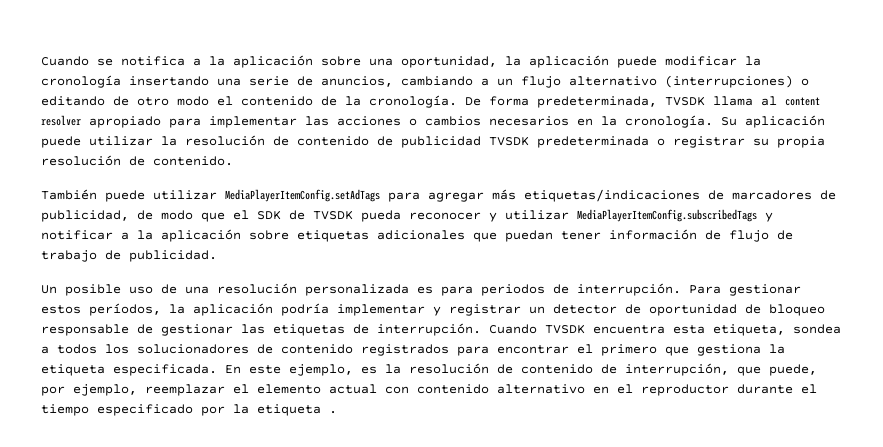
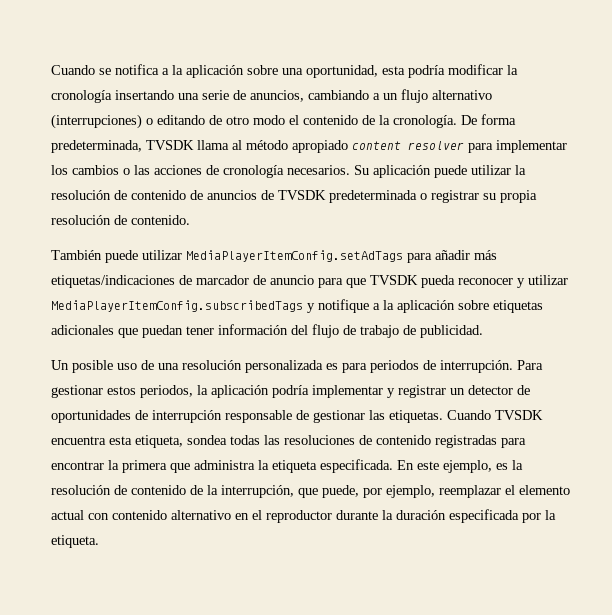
[505,55,657,68] la aplicación puede -> [382,65,445,78] esta podría
(777, 101) none -> [246,140,348,153] método apropiado
[89,116,161,128] apropiado -> (464, 145) none
[305,115,713,128] las acciones o cambios necesarios en la cronología. -> [51,165,350,178] los cambios o las acciones de cronología necesarios.
[401,136,481,148] publicidad -> [207,190,274,200] anuncios de
[428,192,484,202] agregar -> [435,250,470,260] añadir
[732,190,836,200] [41,210,305,222] marcadores de publicidad, de modo que el SDK de -> [196,275,366,288] marcador de anuncio para que
[41,230,113,240] notificar -> [318,299,369,313] notifique
[705,230,721,240] de -> [291,325,308,335] del
[89,303,161,316] períodos, -> [140,385,193,398] periodos,
[649,304,825,316] oportunidad de bloqueo -> [51,410,222,423] oportunidades de interrupción
[273,323,481,336] etiquetas de interrupción. -> [389,410,443,423] etiquetas.
[41,344,449,356] a todos los solucionadores de contenido registrados -> [230,435,497,448] todas las resoluciones de contenido registradas
[577,344,761,356] el primero que gestiona -> [108,460,255,473] la primera que administra
(617, 369) none -> [207,485,218,495] la
[801,384,817,394] [41,404,337,416] el tiempo especificado por la etiqueta . -> [382,509,556,523] [51,535,99,548] la duración especificada por la etiqueta.

